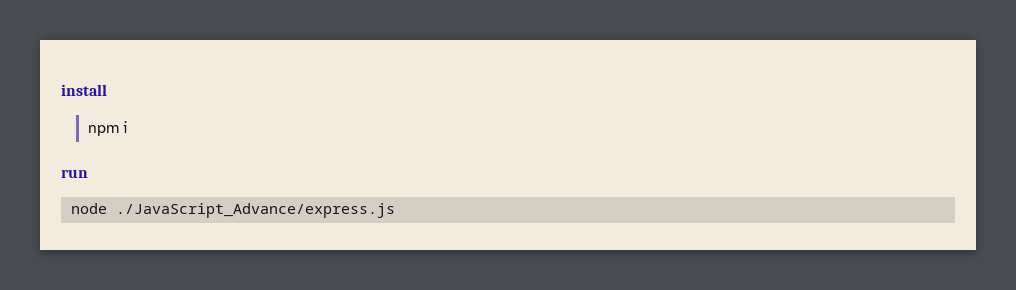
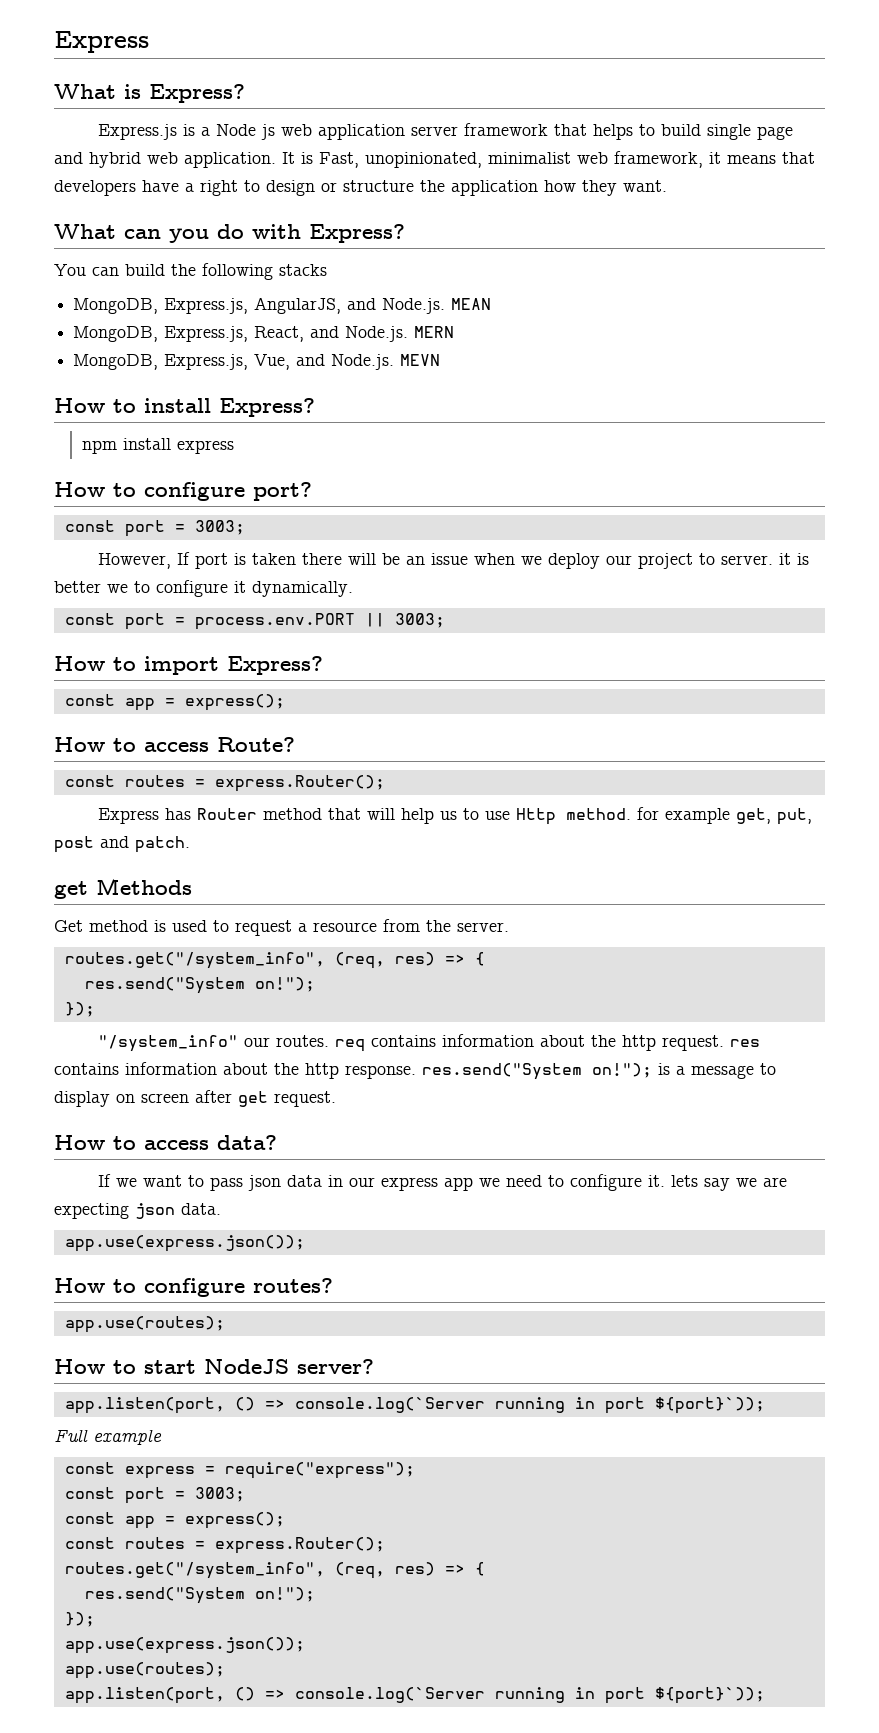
[61,84,107,96] install -> [54,31,149,53] [54,84,245,103] [98,123,794,140] [54,151,815,168] [54,180,667,196] [54,224,405,243] [54,263,327,280] [73,297,492,314] [73,326,455,342] [73,354,441,370] [54,398,315,417] Express // What is Express? // Express.js is a Node js web application server framework that helps to build single page and hybrid web application. It is Fast, unopinionated, minimalist web framework, it means that developers have a right to design or structure the application how they want. // What can you do with Express? // You can build the following stacks // MongoDB, Express.js, AngularJS, and Node.js. MEAN // MongoDB, Express.js, React, and Node.js. MERN // MongoDB, Express.js, Vue, and Node.js. MEVN // How to install Express?
[122,121,127,133] [61,169,88,178] [70,203,395,218] i // run // node ./JavaScript_Advance/express.js -> [122,438,234,454] [54,482,312,501] [64,520,245,537] [98,552,810,569] [54,580,353,597] [64,613,445,630] [54,656,323,675] [64,694,285,711] [54,737,295,752] [64,775,385,792] [98,807,813,825] [54,836,190,853] [54,878,192,899] [54,919,509,936] [64,952,485,969] [84,977,315,994] [64,1002,95,1017] [98,1034,761,1052] [54,1062,776,1080] [54,1090,336,1107] [54,1135,277,1150] [98,1174,788,1191] [54,1203,221,1219] [64,1235,305,1252] [54,1278,333,1297] [64,1316,225,1333] [54,1359,374,1374] [64,1397,765,1414] [54,1429,162,1445] [64,1462,415,1479] [64,1487,245,1504] [64,1512,285,1529] [64,1537,385,1554] [64,1562,485,1579] [84,1587,315,1604] [64,1612,95,1627] [64,1637,305,1654] [64,1662,225,1679] [64,1687,765,1704] install express // How to configure port? // const port = 3003; // However, If port is taken there will be an issue when we deploy our project to server. it is better we to configure it dynamically. // const port = process.env.PORT || 3003; // How to import Express? // const app = express(); // How to access Route? // const routes = express.Router(); // Express has Router method that will help us to use Http method. for example get, put, post and patch. // get Methods // Get method is used to request a resource from the server. // routes.get("/system_info", (req, res) => { // res.send("System on!"); // }); // "/system_info" our routes. req contains information about the http request. res contains information about the http response. res.send("System on!"); is a message to display on screen after get request. // How to access data? // If we want to pass json data in our express app we need to configure it. lets say we are expecting json data. // app.use(express.json()); // How to configure routes? // app.use(routes); // How to start NodeJS server? // app.listen(port, () => console.log(`Server running in port ${port}`)); // Full example // const express = require("express"); // const port = 3003; // const app = express(); // const routes = express.Router(); // routes.get("/system_info", (req, res) => { // res.send("System on!"); // }); // app.use(express.json()); // app.use(routes); // app.listen(port, () => console.log(`Server running in port ${port}`));

